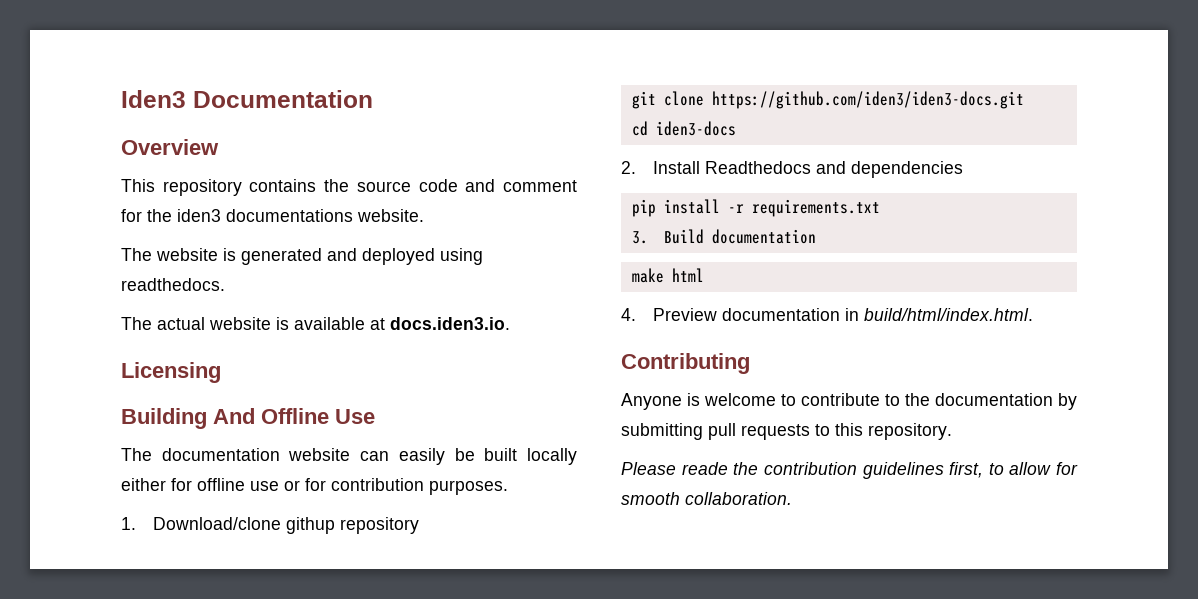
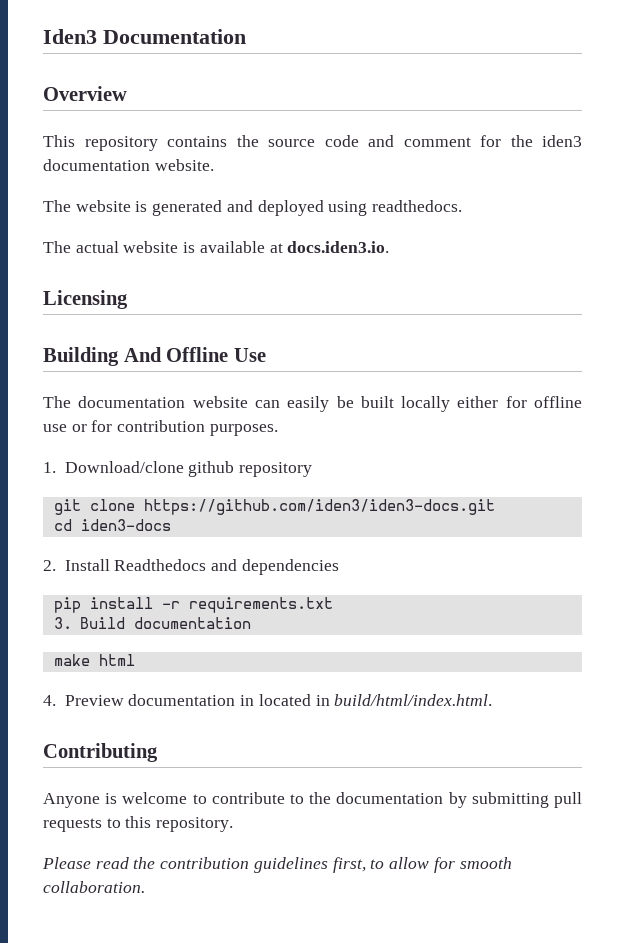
[226,209,353,222] documentations -> [43,159,150,171] documentation
[286,517,336,534] githup -> [188,461,235,477] github
(860, 314) none -> [258,694,330,706] located in
[681,462,728,475] reade -> [95,857,129,869] read

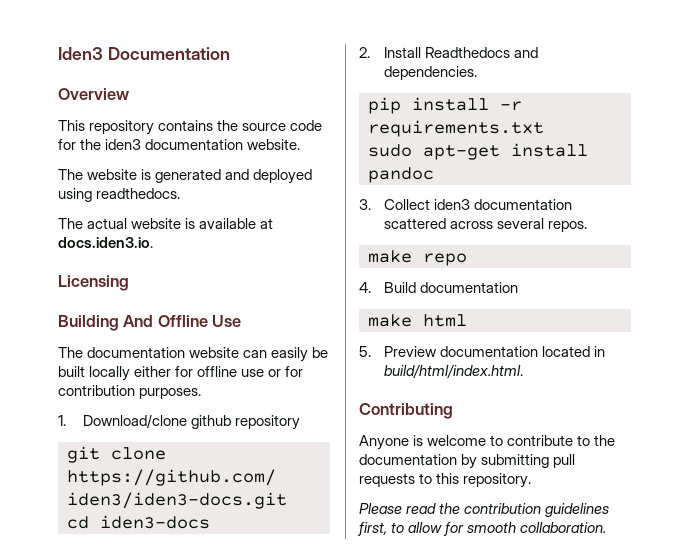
[368,135,471,147] and comment -> (323, 125) none
[241,559,339,575] dependencies -> [384,66,478,80] dependencies.
[53,617,72,629] 3. -> [368,143,588,160] [368,167,434,183] [359,199,573,210] [384,218,588,232] [368,250,467,266] [359,282,371,293] sudo apt-get install pandoc // 3. Collect iden3 documentation scattered across several repos. // make repo // 4.
[43,695,56,706] 4. -> [359,346,371,357] 5.
[240,695,255,706] in -> (539, 351) none

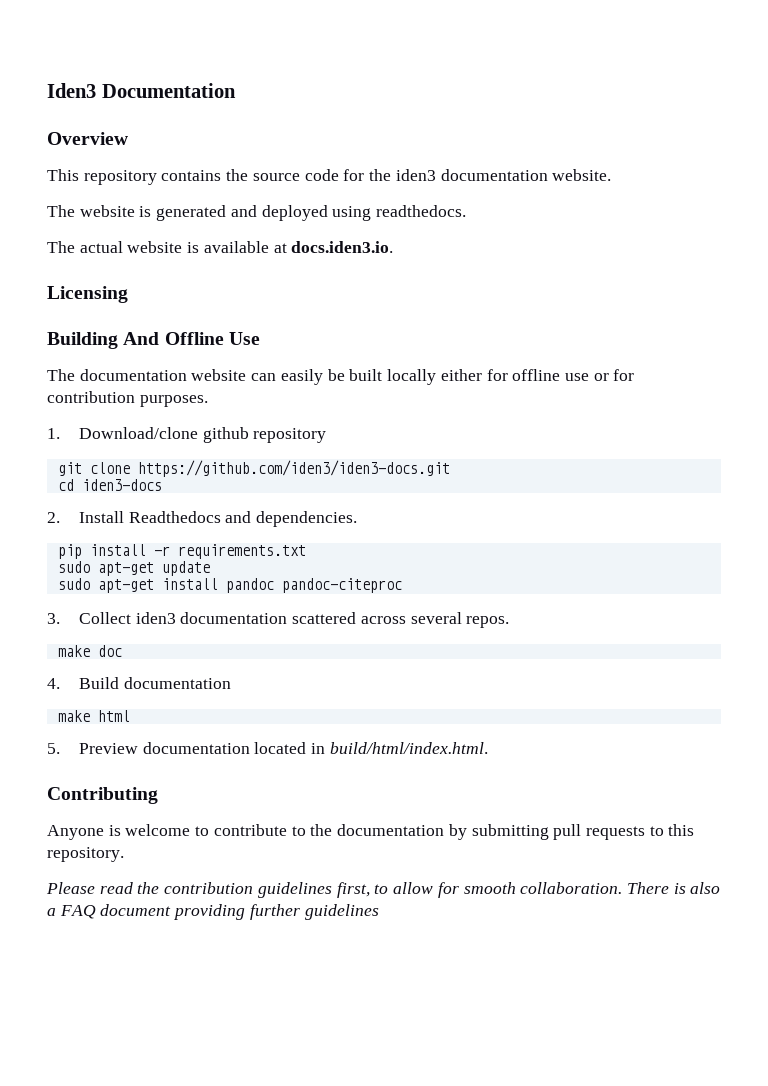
(544, 128) none -> [57,561,210,576] // sudo apt-get update
(434, 175) none -> [281,578,402,593] pandoc-citeproc
[423,253,467,266] repo -> [97,645,122,657] doc
(607, 527) none -> [626,882,721,894] [47,904,379,920] There is also a FAQ document providing further guidelines

